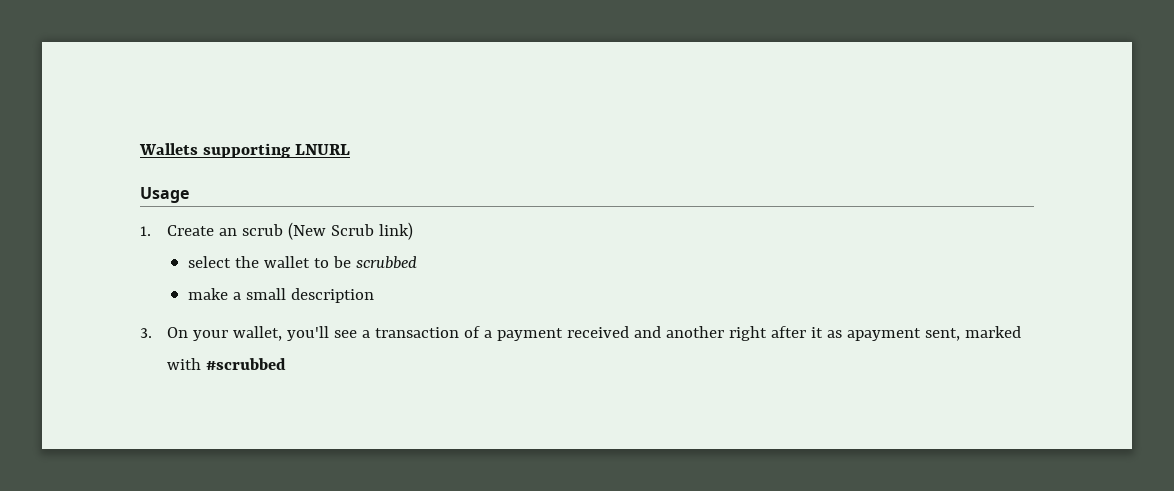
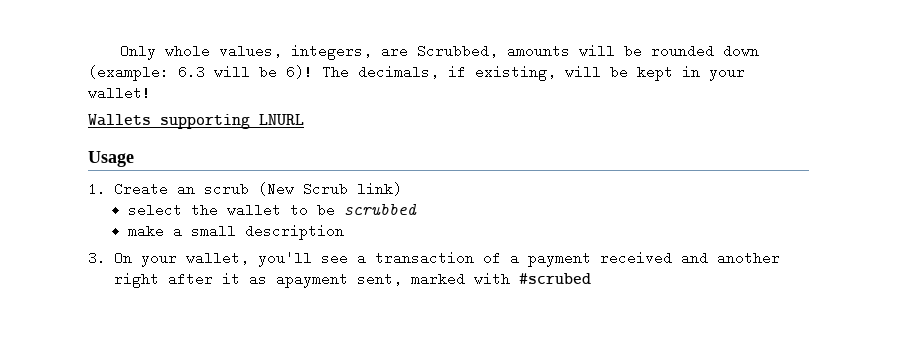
(139, 149) none -> [119,44,759,60] [88,65,745,81] [88,86,151,100] Only whole values, integers, are Scrubbed, amounts will be rounded down (example: 6.3 will be 6)! The decimals, if existing, will be kept in your wallet! //
[206,358,287,370] #scrubbed -> [519,273,592,284] #scrubed

